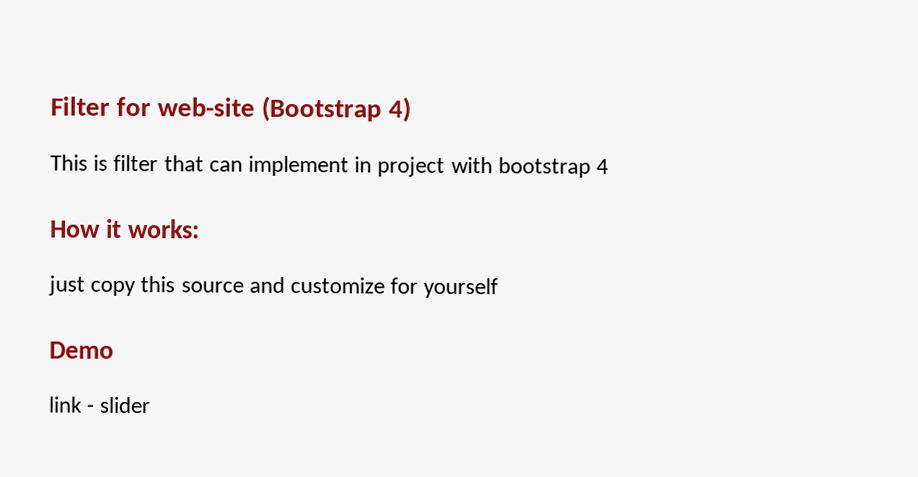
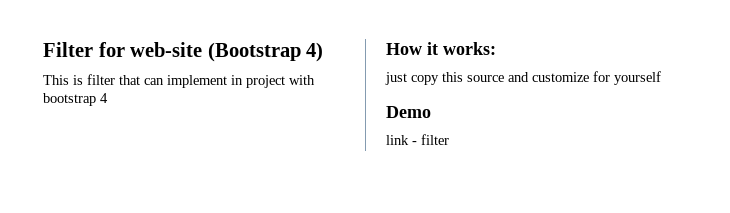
[99,396,152,414] slider -> [421,134,449,145] filter

